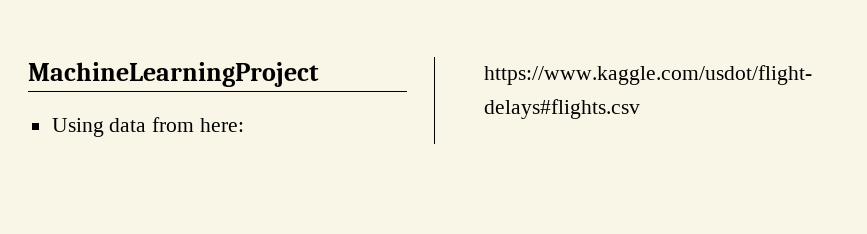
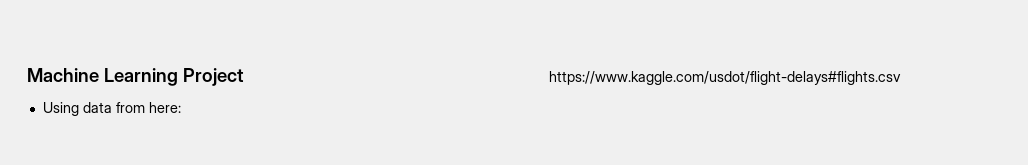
[28,62,319,87] MachineLearningProject -> [27,68,244,86] Machine Learning Project

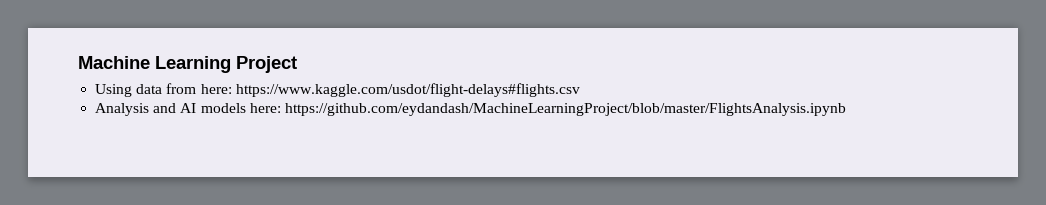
(901, 78) none -> [95,103,846,116] // Analysis and AI models here: https://github.com/eydandash/MachineLearningProject/blob/master/FlightsAnalysis.ipynb

